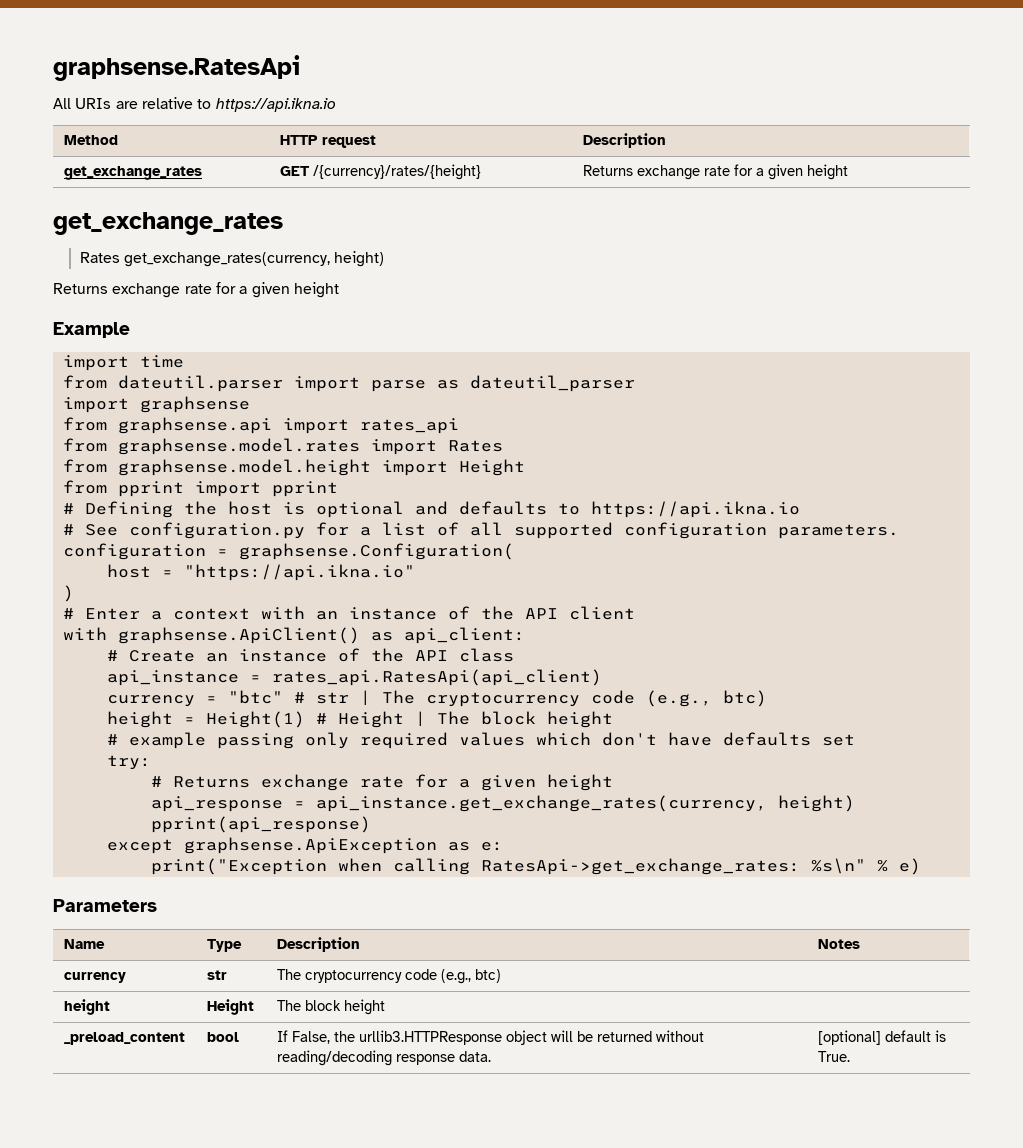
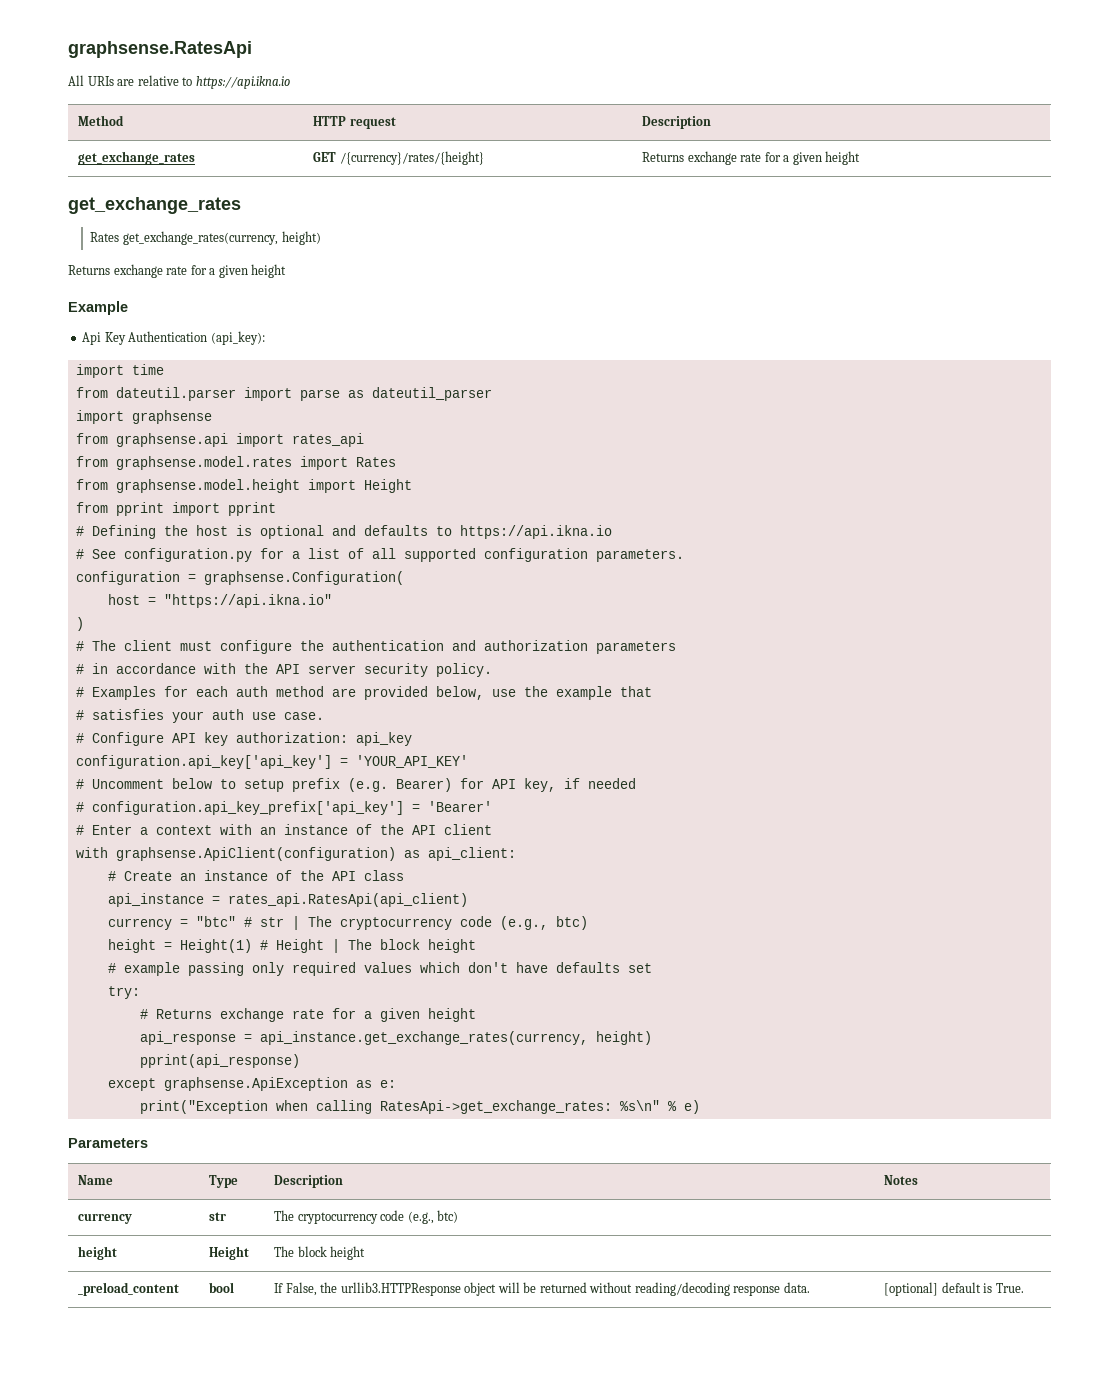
(130, 330) none -> [82,331,265,345] // Api Key Authentication (api_key):
(74, 593) none -> [75,640,676,654] [75,663,492,677] [75,686,652,700] [75,709,324,723] [75,732,412,746] [75,755,468,769] [75,778,636,792] [75,801,492,815] // # The client must configure the authentication and authorization parameters // # in accordance with the API server security policy. // # Examples for each auth method are provided below, use the example that // # satisfies your auth use case. // # Configure API key authorization: api_key // configuration.api_key['api_key'] = 'YOUR_API_KEY' // # Uncomment below to setup prefix (e.g. Bearer) for API key, if needed // # configuration.api_key_prefix['api_key'] = 'Bearer'
[117,627,360,644] graphsense.ApiClient() -> [115,847,396,861] graphsense.ApiClient(configuration)

